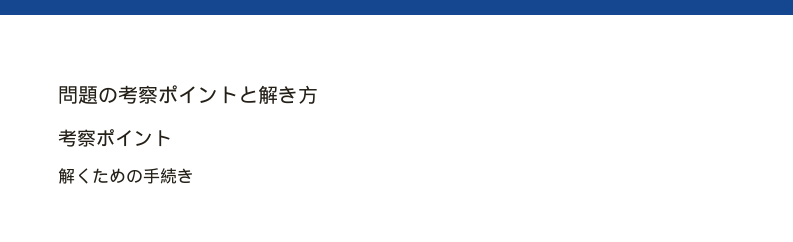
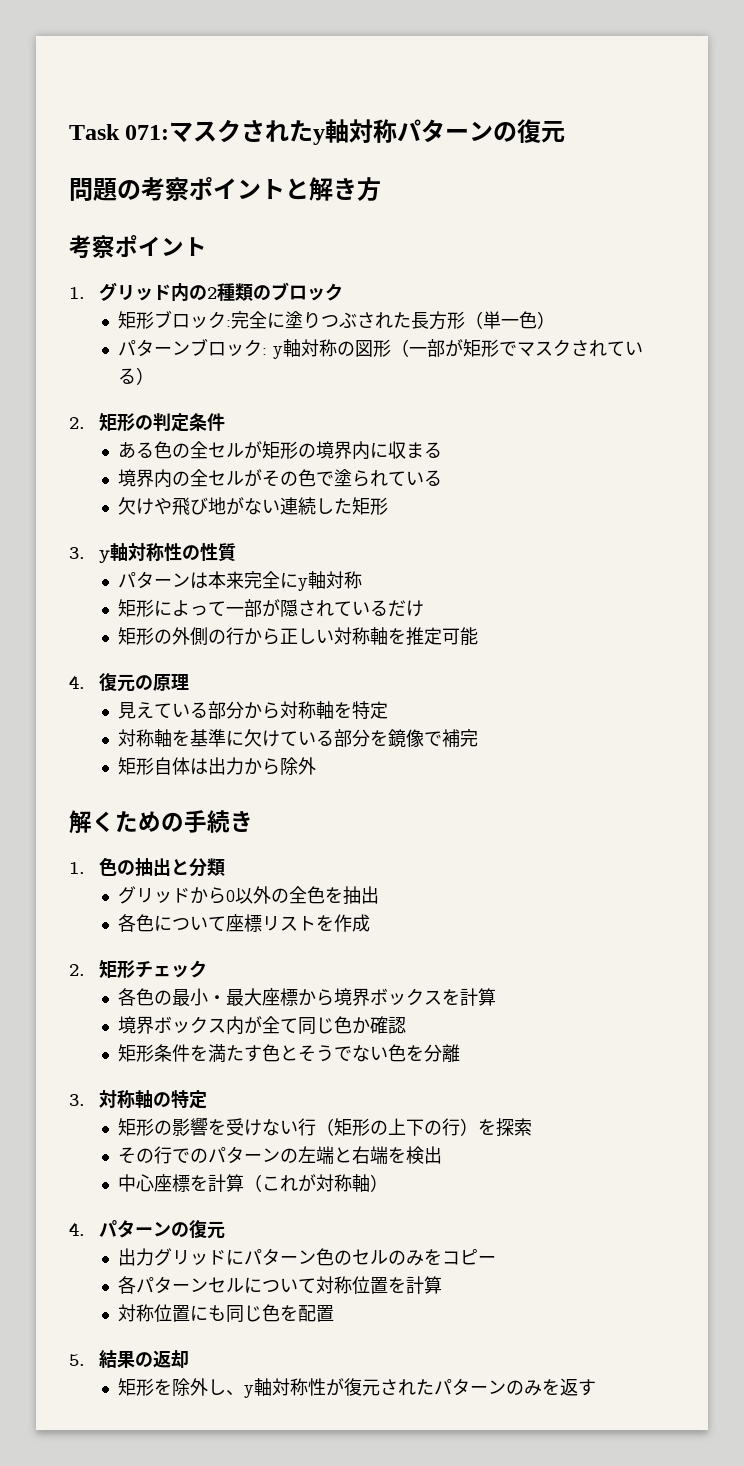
(58, 95) none -> [69,119,566,145] Task 071:マスクされたy軸対称パターンの復元 //
[58,168,194,184] 解くための手続き -> [69,282,343,302] [118,310,556,330] [118,338,644,359] [118,367,155,385] [69,413,225,432] [118,441,443,460] [118,469,443,488] [118,497,389,515] [69,543,236,563] [118,571,363,591] [118,599,425,617] [118,627,479,646] [69,673,189,692] [118,701,389,719] [118,729,479,747] [118,757,317,775] [69,810,253,834] [69,857,225,877] [118,886,380,904] [118,914,371,932] [69,960,207,979] [118,988,497,1006] [118,1016,407,1035] [118,1044,461,1063] [69,1090,207,1109] [118,1118,533,1137] [118,1146,443,1164] [118,1174,389,1192] [69,1220,225,1239] [118,1248,497,1266] [118,1276,443,1294] [118,1304,335,1323] [69,1350,189,1368] [118,1378,597,1398] 1.グリッド内の2種類のブロック // 矩形ブロック:完全に塗りつぶされた長方形（単一色） // パターンブロック: y軸対称の図形（一部が矩形でマスクされている） // 2.矩形の判定条件 // ある色の全セルが矩形の境界内に収まる // 境界内の全セルがその色で塗られている // 欠けや飛び地がない連続した矩形 // 3. y軸対称性の性質 // パターンは本来完全にy軸対称 // 矩形によって一部が隠されているだけ // 矩形の外側の行から正しい対称軸を推定可能 // 4.復元の原理 // 見えている部分から対称軸を特定 // 対称軸を基準に欠けている部分を鏡像で補完 // 矩形自体は出力から除外 // 解くための手続き // 1.色の抽出と分類 // グリッドから0以外の全色を抽出 // 各色について座標リストを作成 // 2.矩形チェック // 各色の最小・最大座標から境界ボックスを計算 // 境界ボックス内が全て同じ色か確認 // 矩形条件を満たす色とそうでない色を分離 // 3.対称軸の特定 // 矩形の影響を受けない行（矩形の上下の行）を探索 // その行でのパターンの左端と右端を検出 // 中心座標を計算（これが対称軸） // 4.パターンの復元 // 出力グリッドにパターン色のセルのみをコピー // 各パターンセルについて対称位置を計算 // 対称位置にも同じ色を配置 // 5.結果の返却 // 矩形を除外し、y軸対称性が復元されたパターンのみを返す

